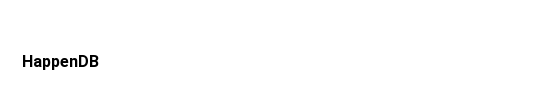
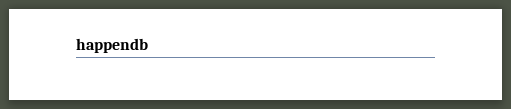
[22,55,99,70] HappenDB -> [76,38,148,53] happendb

